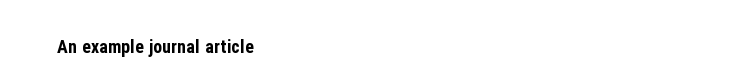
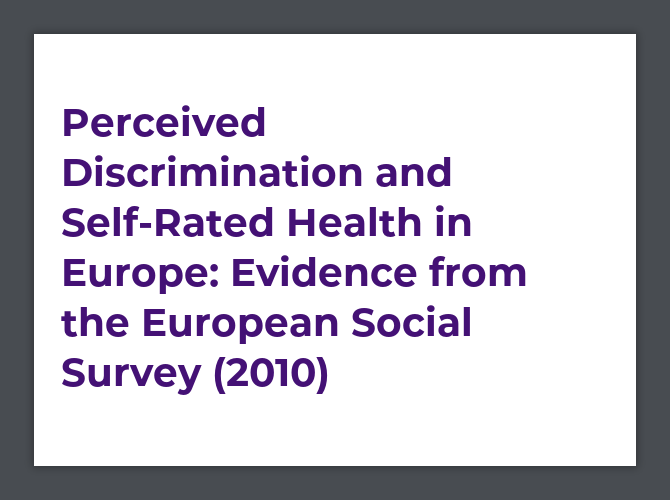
[57,39,254,57] An example journal article -> [61,105,267,137] [61,155,453,187] [61,205,473,237] [61,255,528,294] [61,305,473,344] [61,357,330,395] Perceived Discrimination and Self-Rated Health in Europe: Evidence from the European Social Survey (2010)

